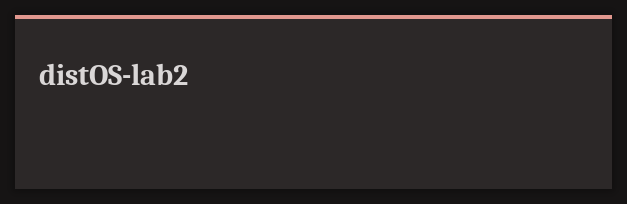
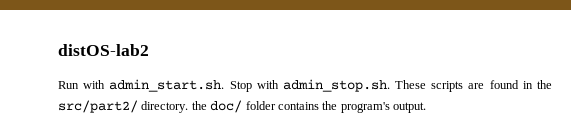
(188, 74) none -> [58,79,552,92] [58,100,426,113] // Run with admin_start.sh. Stop with admin_stop.sh. These scripts are found in the src/part2/ directory. the doc/ folder contains the program's output.

